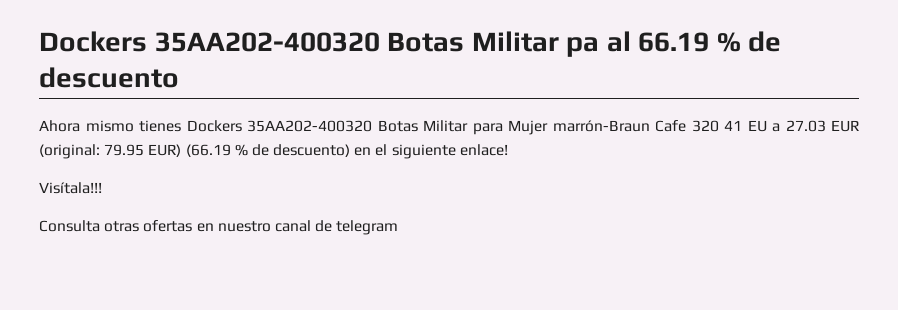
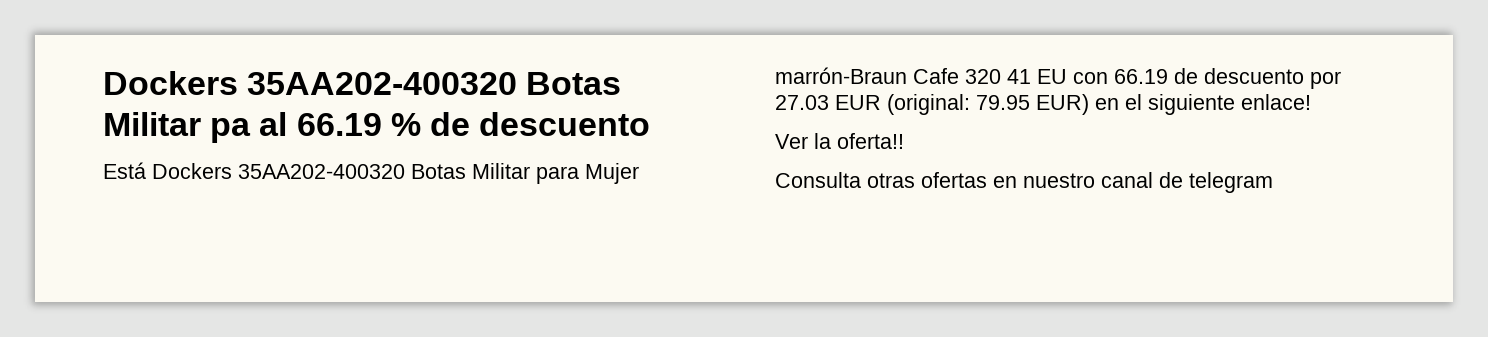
[39,120,181,132] Ahora mismo tienes -> [103,162,146,179] Está
[772,123,780,132] a -> [1073,68,1341,89] con 66.19 de descuento por
[185,144,351,157] (66.19 % de descuento) -> (1089, 104) none
[39,182,102,194] Visítala!!! -> [775,133,904,149] Ver la oferta!!

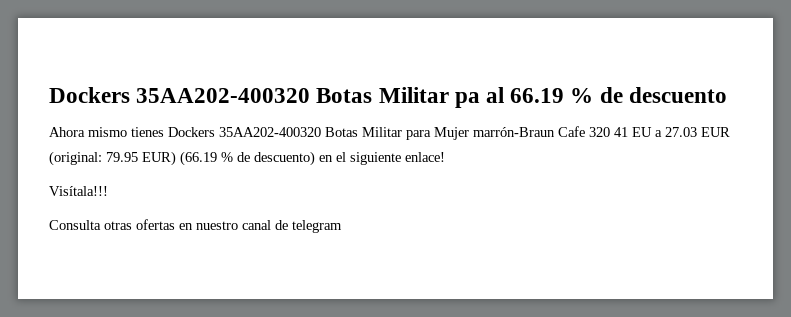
[103,162,146,179] Está -> [49,127,164,137] Ahora mismo tienes
[1073,68,1341,89] con 66.19 de descuento por -> [655,130,662,137] a
(1089, 104) none -> [180,151,315,166] (66.19 % de descuento)
[775,133,904,149] Ver la oferta!! -> [49,186,108,196] Visítala!!!

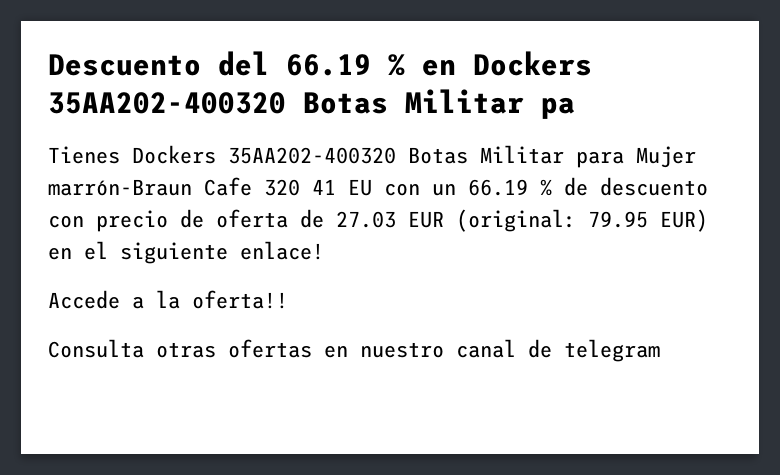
(49, 95) none -> [48,51,456,76] Descuento del 66.19 % en
[486,87,727,103] [49,127,164,137] al 66.19 % de descuento // Ahora mismo tienes -> [48,146,120,164] // Tienes
[655,130,662,137] a -> [384,177,708,196] [48,209,324,232] con un 66.19 % de descuento con precio de oferta de
[180,151,315,166] (66.19 % de descuento) -> (708, 220) none
[49,186,108,196] Visítala!!! -> [48,290,288,309] Accede a la oferta!!

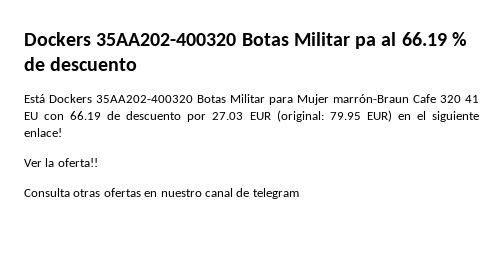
[48,51,456,76] Descuento del 66.19 % en -> (24, 39) none
[48,146,120,164] // Tienes -> [381,32,467,46] [24,57,138,71] [24,94,45,103] al 66.19 % de descuento // Está
[432,177,708,196] [48,209,324,232] un 66.19 % de descuento con precio de oferta de -> [70,111,207,122] 66.19 de descuento por
[48,290,144,309] Accede a -> [24,159,42,167] Ver

